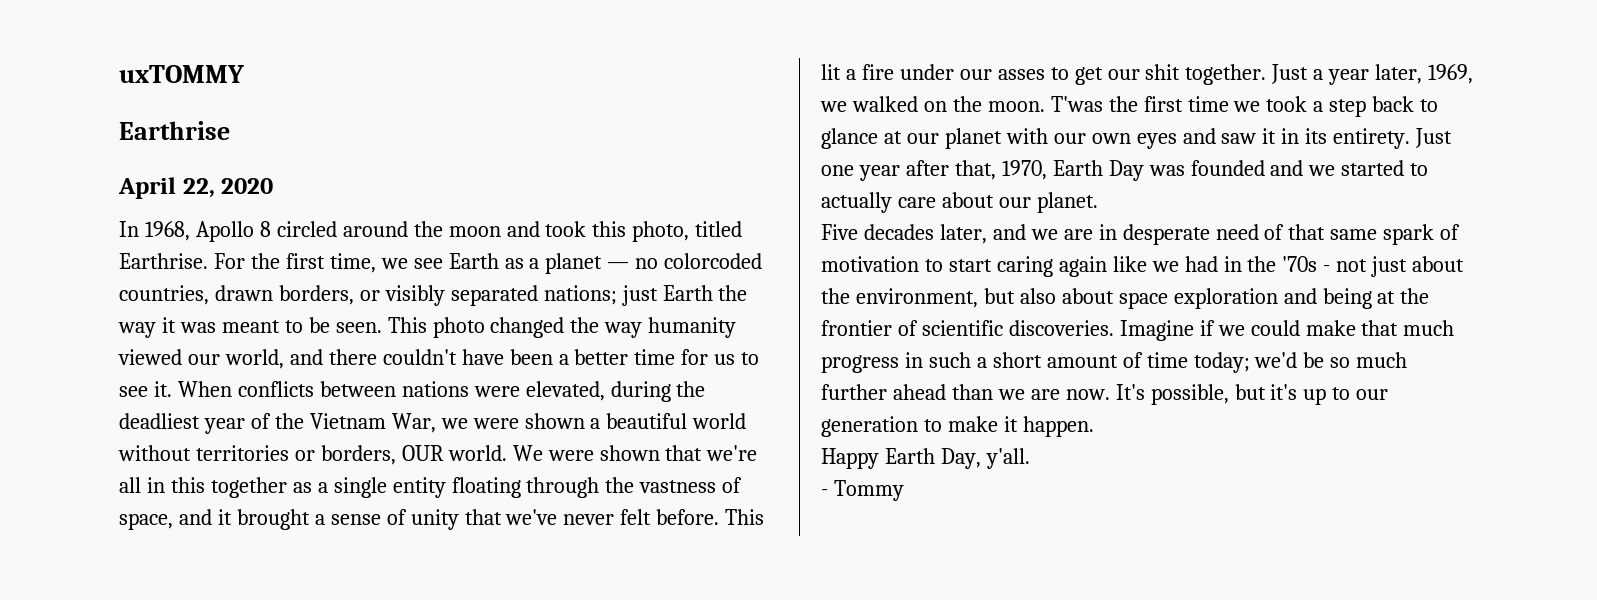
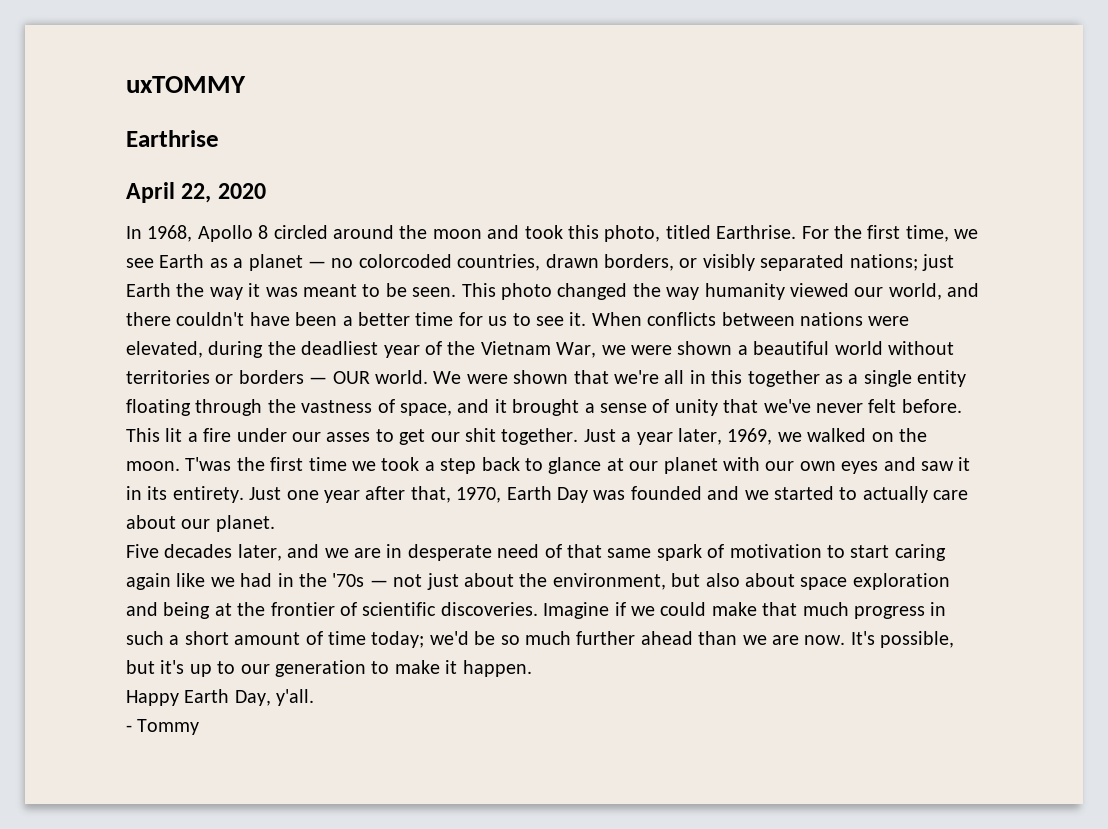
[320,445,396,465] borders, -> [238,370,328,384] borders —
[1323,265,1331,272] - -> [369,580,388,587] —

